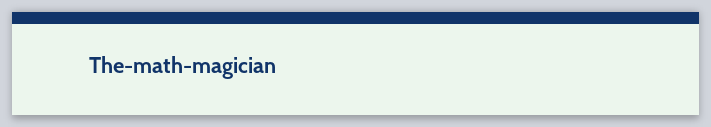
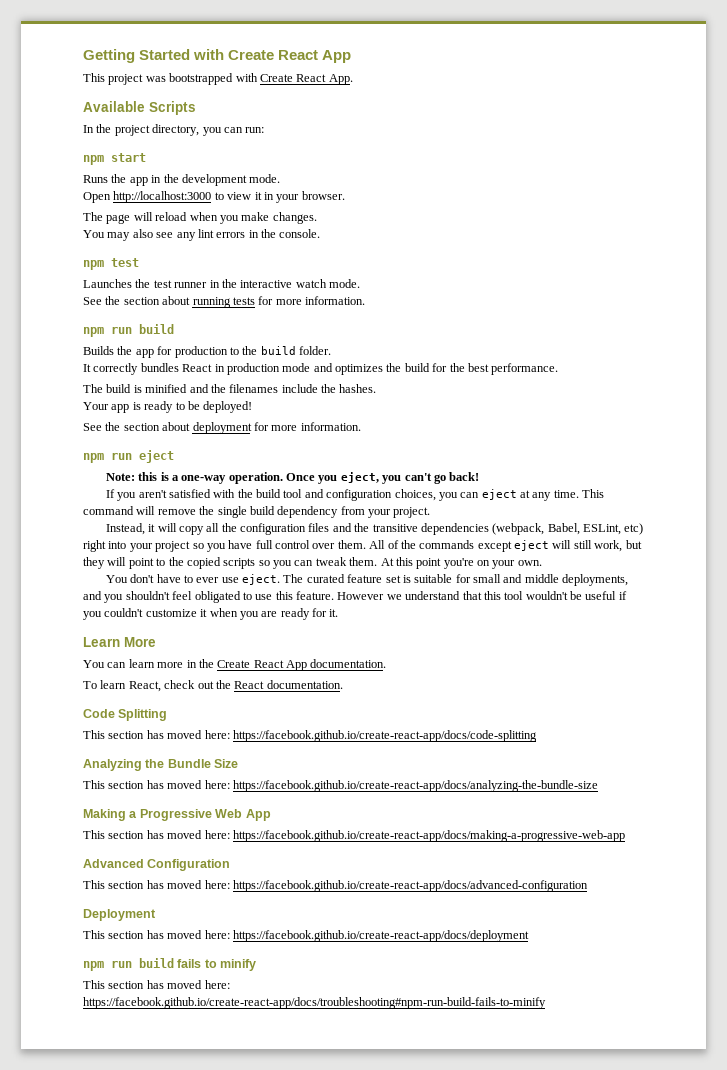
[89,56,276,79] The-math-magician -> [83,49,352,63] [83,73,353,85] [83,101,196,115] [83,124,265,136] [83,153,146,165] [83,174,281,186] [83,191,345,203] [83,212,317,224] [83,229,321,241] [83,258,139,270] [83,279,360,288] [83,296,365,308] [83,324,174,337] [83,346,331,358] [83,363,559,375] [83,384,377,393] [83,401,253,413] [83,422,361,434] [83,450,174,463] [105,472,480,484] [105,489,605,501] [83,506,431,518] [105,523,644,535] [83,540,642,552] [83,557,542,569] [105,574,629,586] [83,591,627,603] [83,608,339,620] [83,637,156,647] [83,659,387,671] [83,680,343,692] [83,709,168,721] [83,730,537,742] [83,759,239,771] [83,780,598,792] [83,809,271,821] [83,830,625,842] [83,859,231,871] [83,880,588,892] [83,909,156,921] [83,930,529,942] [83,958,257,971] [83,980,230,989] [83,997,546,1009] Getting Started with Create React App // This project was bootstrapped with Create React App. // Available Scripts // In the project directory, you can run: // npm start // Runs the app in the development mode. // Open http://localhost:3000 to view it in your browser. // The page will reload when you make changes. // You may also see any lint errors in the console. // npm test // Launches the test runner in the interactive watch mode. // See the section about running tests for more information. // npm run build // Builds the app for production to the build folder. // It correctly bundles React in production mode and optimizes the build for the best performance. // The build is minified and the filenames include the hashes. // Your app is ready to be deployed! // See the section about deployment for more information. // npm run eject // Note: this is a one-way operation. Once you eject, you can't go back! // If you aren't satisfied with the build tool and configuration choices, you can eject at any time. This command will remove the single build dependency from your project. // Instead, it will copy all the configuration files and the transitive dependencies (webpack, Babel, ESLint, etc) right into your project so you have full control over them. All of the commands except eject will still work, but they will point to the copied scripts so you can tweak them. At this point you're on your own. // You don't have to ever use eject. The curated feature set is suitable for small and middle deployments, and you shouldn't feel obligated to use this feature. However we understand that this tool wouldn't be useful if you couldn't customize it when you are ready for it. // Learn More // You can learn more in the Create React App documentation. // To learn React, check out the React documentation. // Code Splitting // This section has moved here: https://facebook.github.io/create-react-app/docs/code-splitting // Analyzing the Bundle Size // This section has moved here: https://facebook.github.io/create-react-app/docs/analyzing-the-bundle-size // Making a Progressive Web App // This section has moved here: https://facebook.github.io/create-react-app/docs/making-a-progressive-web-app // Advanced Configuration // This section has moved here: https://facebook.github.io/create-react-app/docs/advanced-configuration // Deployment // This section has moved here: https://facebook.github.io/create-react-app/docs/deployment // npm run build fails to minify // This section has moved here: https://facebook.github.io/create-react-app/docs/troubleshooting#npm-run-build-fails-to-minify

